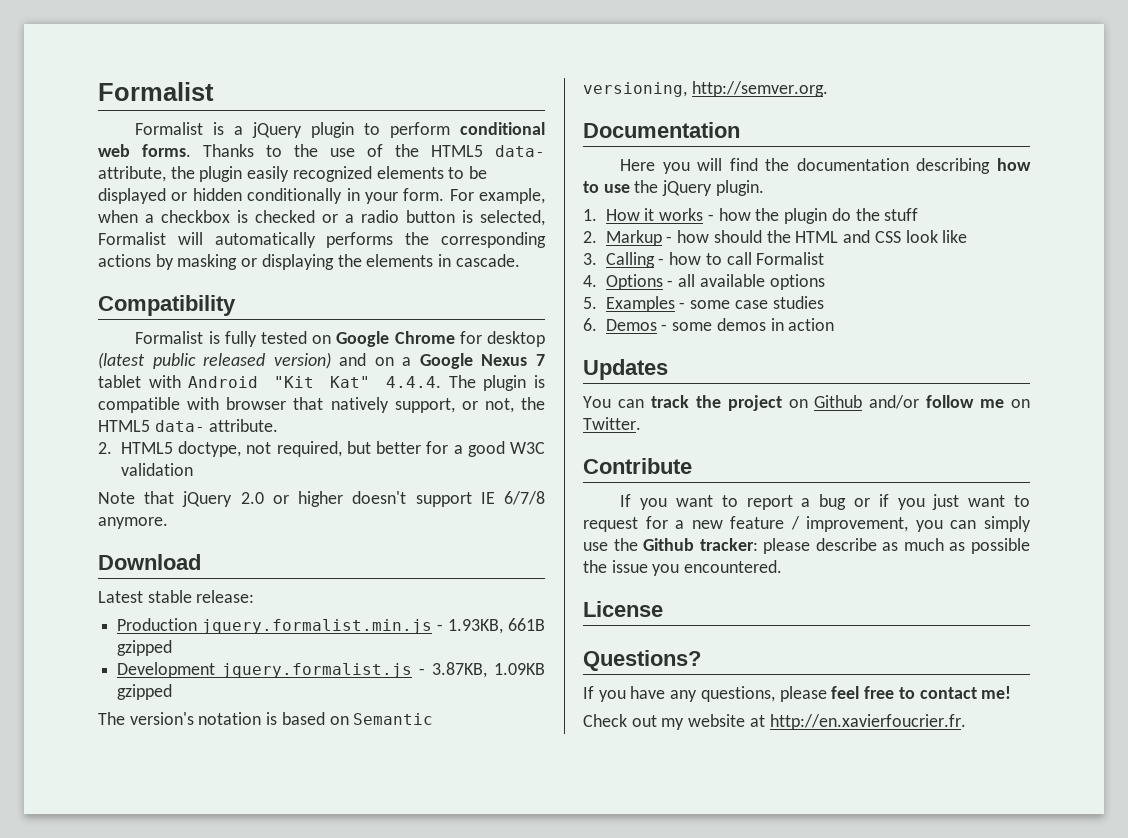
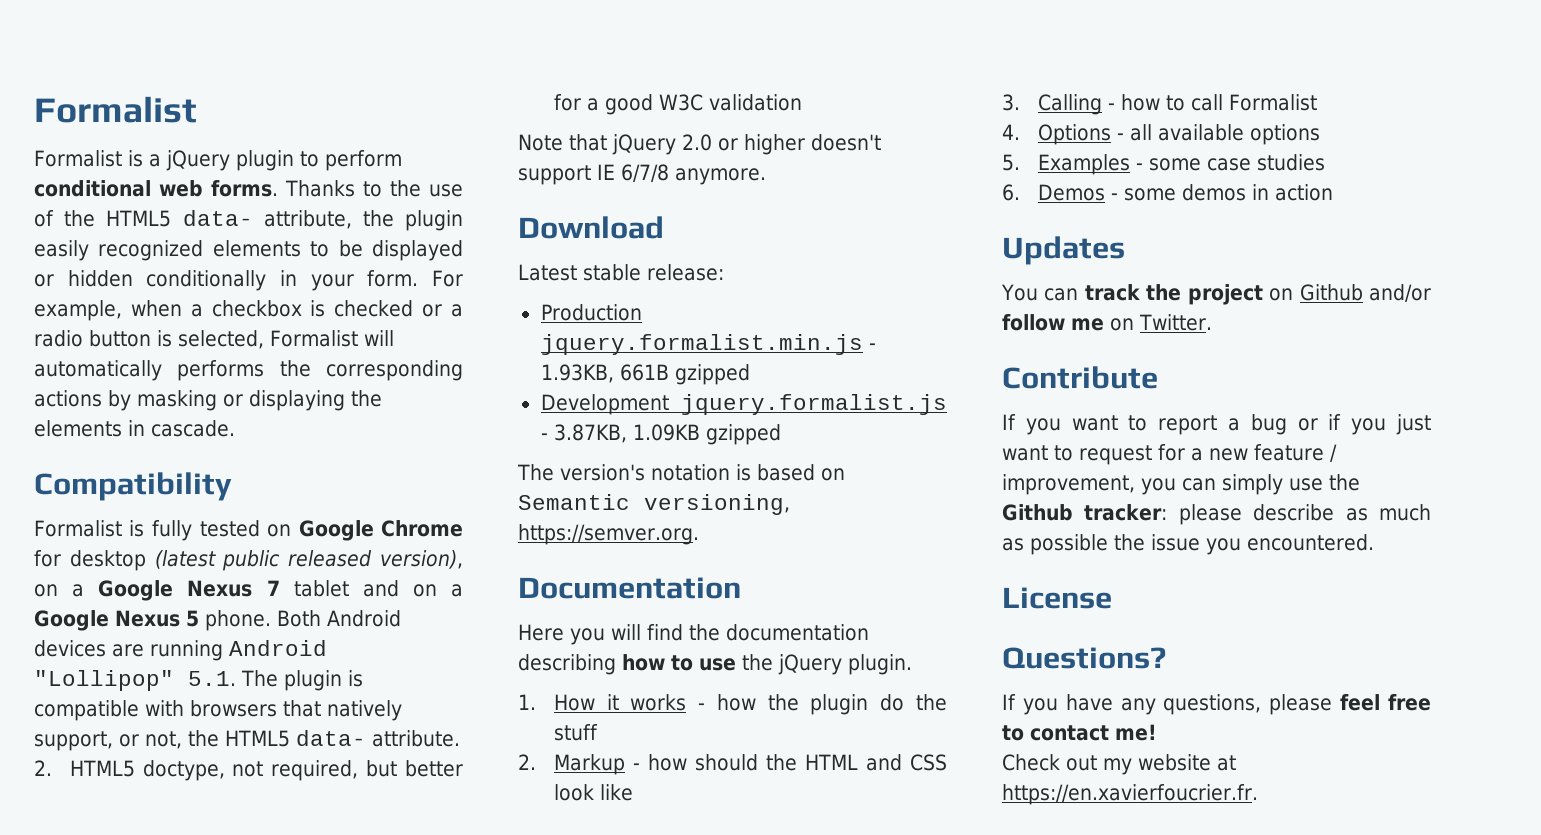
[273,352,367,369] version) and -> [380,550,464,569] version),
[148,375,442,388] with Android "Kit Kat" 4.4.4. -> [362,580,463,597] [34,610,401,631] [34,640,327,661] [34,670,236,691] and on a Google Nexus 5 phone. Both Android devices are running Android "Lollipop" 5.1.
[226,397,287,410] browser -> [190,700,277,717] browsers
[691,81,828,97] http://semver.org. -> [518,524,699,545] https://semver.org.
[769,714,966,730] http://en.xavierfoucrier.fr. -> [1002,784,1258,805] https://en.xavierfoucrier.fr.

